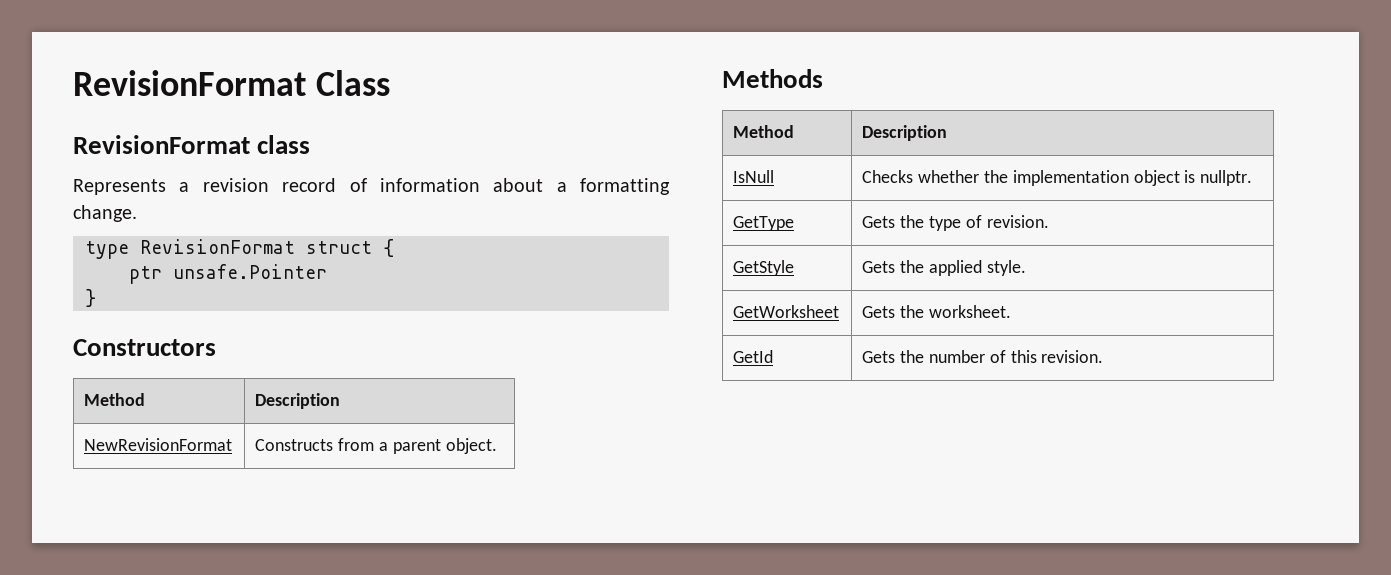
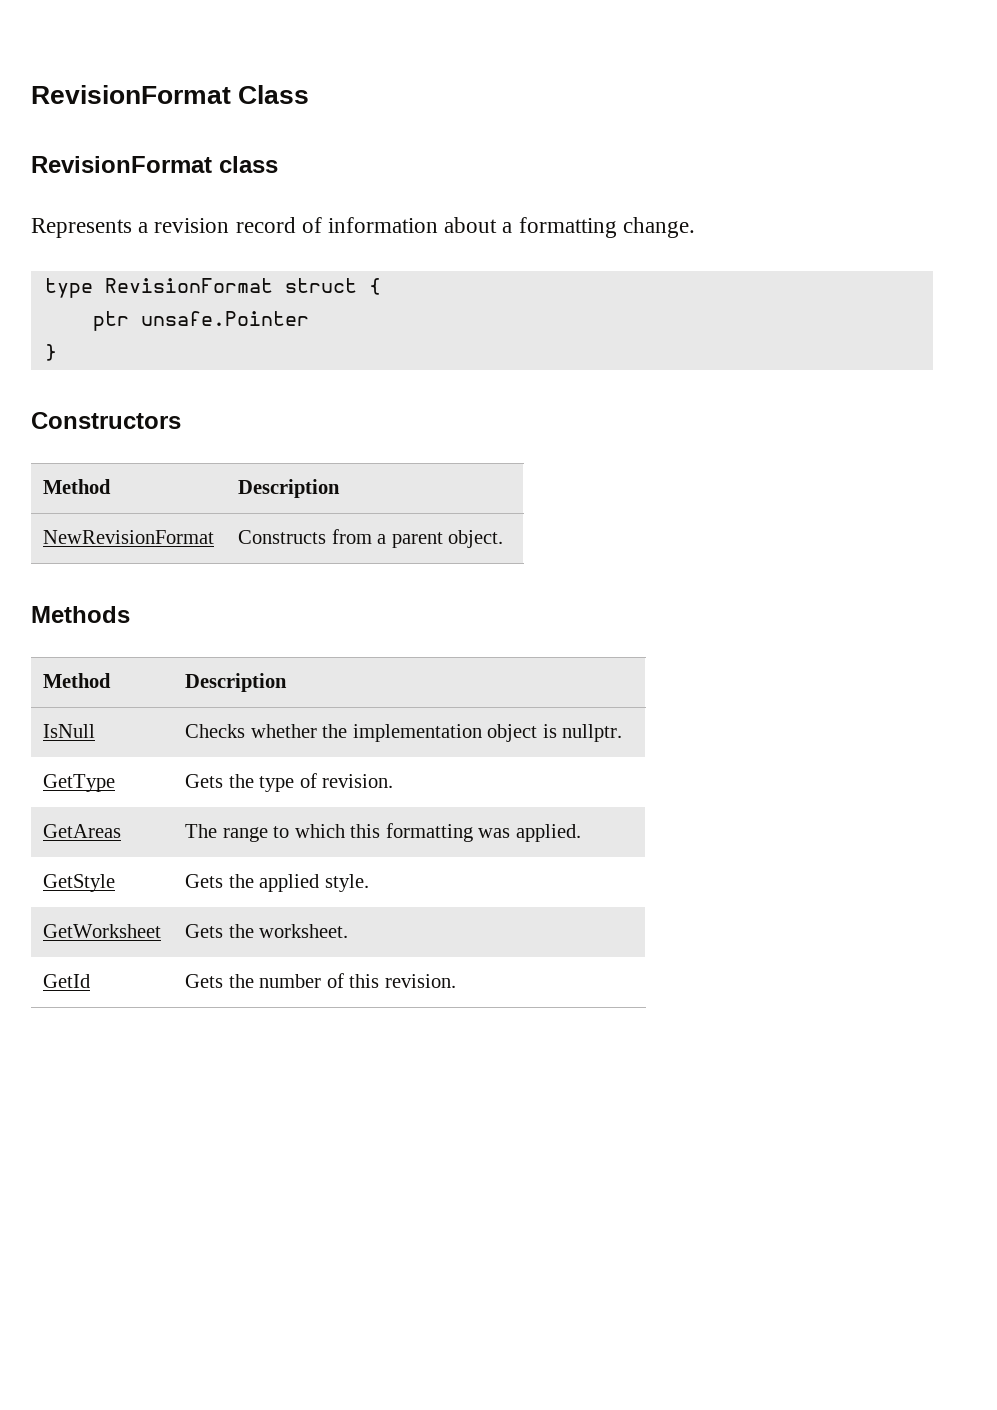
(1049, 221) none -> [42,824,121,838] [184,823,581,842] // GetAreas | The range to which this formatting was applied.

